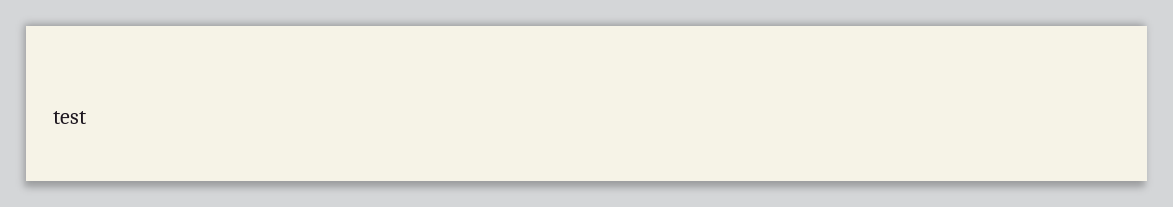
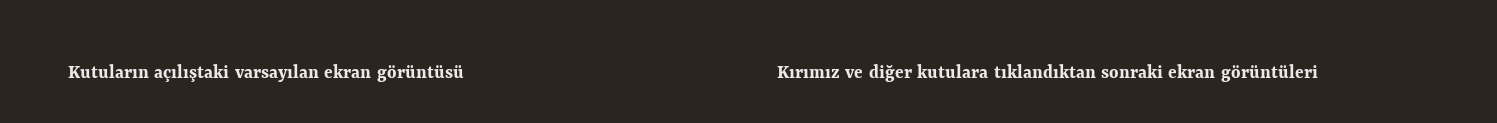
[53,111,87,124] test -> [68,64,464,82] [777,64,1318,82] Kutuların açılıştaki varsayılan ekran görüntüsü // Kırımız ve diğer kutulara tıklandıktan sonraki ekran görüntüleri

